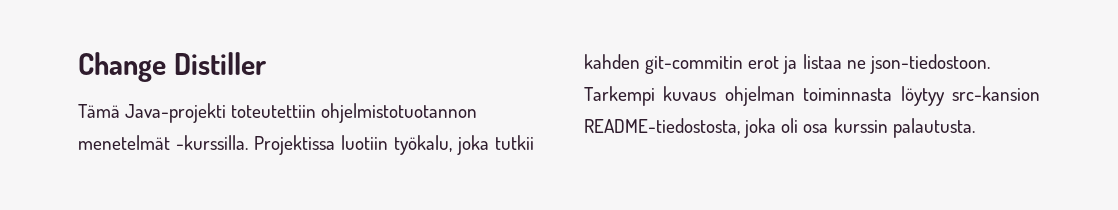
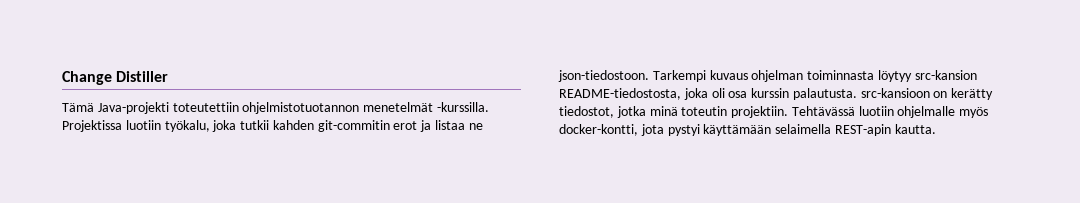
(975, 128) none -> [860,88,994,100] [559,106,989,118] [559,124,936,136] src-kansioon on kerätty tiedostot, jotka minä toteutin projektiin. Tehtävässä luotiin ohjelmalle myös docker-kontti, jota pystyi käyttämään selaimella REST-apin kautta.

